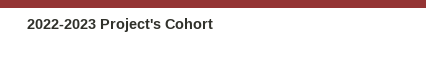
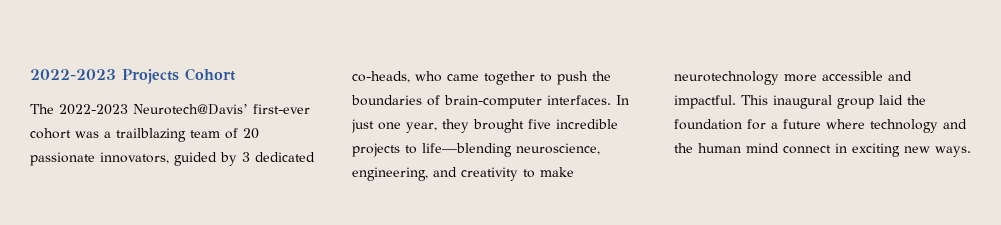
[27,18,161,32] 2022-2023 Project's -> [30,69,179,84] 2022-2023 Projects
(213, 23) none -> [30,104,310,115] [30,128,259,142] [30,152,315,166] [352,71,611,85] [351,95,629,109] [351,119,618,133] [352,143,600,157] [352,167,574,181] [674,71,912,85] [674,95,926,109] [674,119,967,133] [674,143,971,157] // The 2022-2023 Neurotech@Davis’ first-ever cohort was a trailblazing team of 20 passionate innovators, guided by 3 dedicated co-heads, who came together to push the boundaries of brain-computer interfaces. In just one year, they brought five incredible projects to life—blending neuroscience, engineering, and creativity to make neurotechnology more accessible and impactful. This inaugural group laid the foundation for a future where technology and the human mind connect in exciting new ways.

